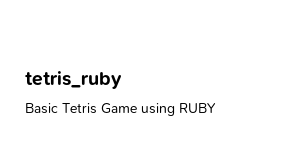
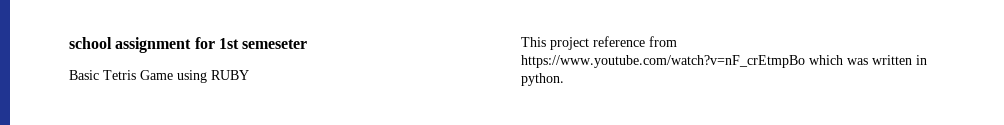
[25,71,122,89] tetris_ruby -> [69,37,308,53] school assignment for 1st semeseter
(216, 108) none -> [521,36,677,50] [521,55,927,68] [521,73,564,86] // This project reference from https://www.youtube.com/watch?v=nF_crEtmpBo which was written in python.

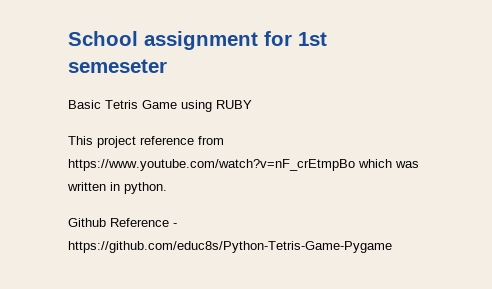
[69,37,112,49] school -> [68,31,138,46] School
(564, 79) none -> [68,218,177,227] [68,241,392,253] // Github Reference - https://github.com/educ8s/Python-Tetris-Game-Pygame

